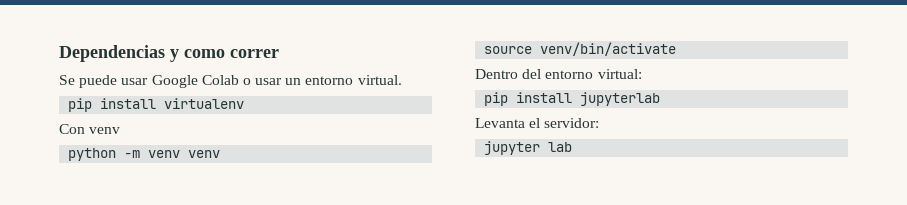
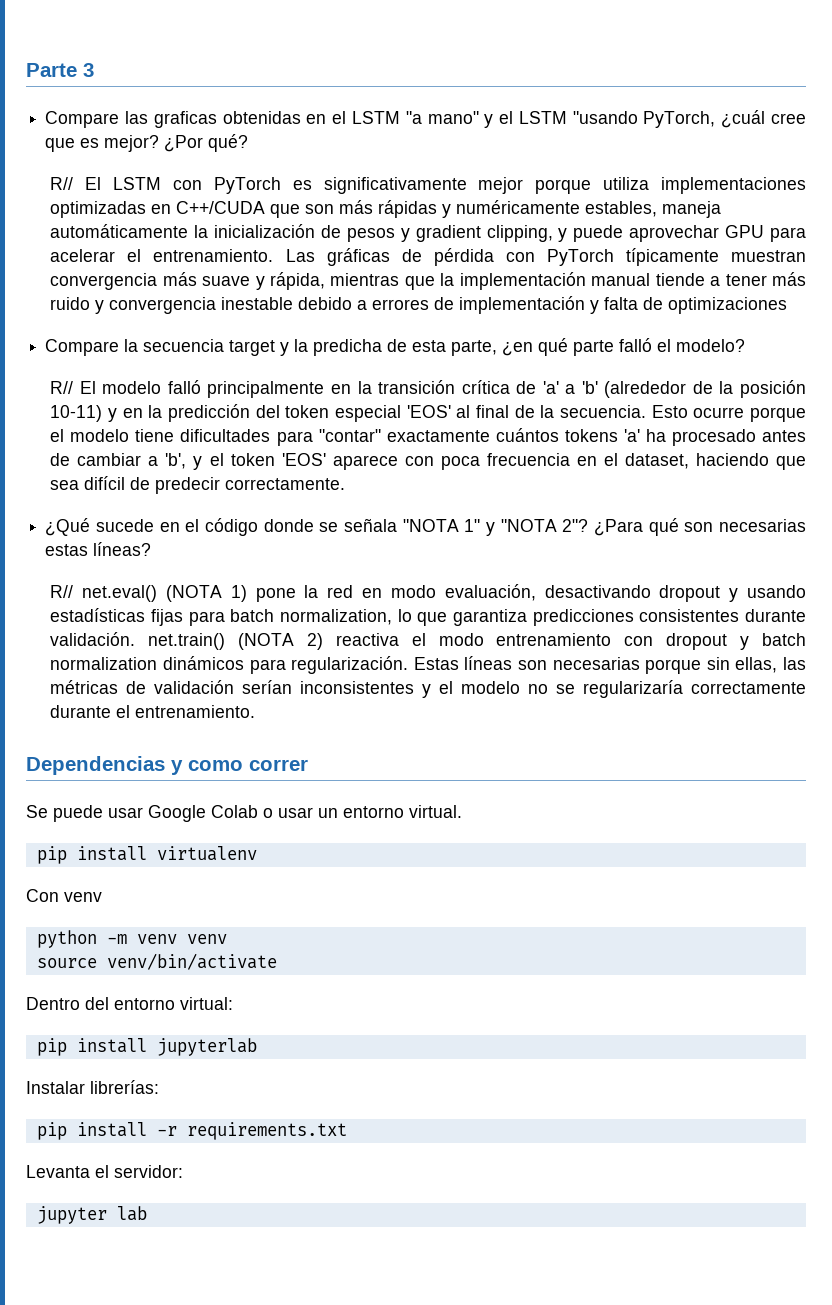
(59, 53) none -> [26,63,94,77] [45,110,807,128] [45,134,249,152] [50,177,806,194] [50,200,722,218] [50,224,806,242] [50,248,806,266] [50,272,807,290] [50,296,788,314] [45,338,746,356] [50,380,806,398] [50,404,806,422] [50,428,807,446] [50,453,806,470] [50,476,346,494] [45,518,806,536] [45,542,152,556] [50,584,807,602] [50,608,806,626] [50,632,806,650] [50,656,806,674] [50,680,806,698] [50,705,256,718] Parte 3 // Compare las graficas obtenidas en el LSTM "a mano" y el LSTM "usando PyTorch, ¿cuál cree que es mejor? ¿Por qué? // R// El LSTM con PyTorch es significativamente mejor porque utiliza implementaciones optimizadas en C++/CUDA que son más rápidas y numéricamente estables, maneja automáticamente la inicialización de pesos y gradient clipping, y puede aprovechar GPU para acelerar el entrenamiento. Las gráficas de pérdida con PyTorch típicamente muestran convergencia más suave y rápida, mientras que la implementación manual tiende a tener más ruido y convergencia inestable debido a errores de implementación y falta de optimizaciones // Compare la secuencia target y la predicha de esta parte, ¿en qué parte falló el modelo? // R// El modelo falló principalmente en la transición crítica de 'a' a 'b' (alrededor de la posición 10-11) y en la predicción del token especial 'EOS' al final de la secuencia. Esto ocurre porque el modelo tiene dificultades para "contar" exactamente cuántos tokens 'a' ha procesado antes de cambiar a 'b', y el token 'EOS' aparece con poca frecuencia en el dataset, haciendo que sea difícil de predecir correctamente. // ¿Qué sucede en el código donde se señala "NOTA 1" y "NOTA 2"? ¿Para qué son necesarias estas líneas? // R// net.eval() (NOTA 1) pone la red en modo evaluación, desactivando dropout y usando estadísticas fijas para batch normalization, lo que garantiza predicciones consistentes durante validación. net.train() (NOTA 2) reactiva el modo entrenamiento con dropout y batch normalization dinámicos para regularización. Estas líneas son necesarias porque sin ellas, las métricas de validación serían inconsistentes y el modelo no se regularizaría correctamente durante el entrenamiento. //
(661, 99) none -> [26,1080,159,1094] [36,1122,347,1140] // Instalar librerías: // pip install -r requirements.txt

